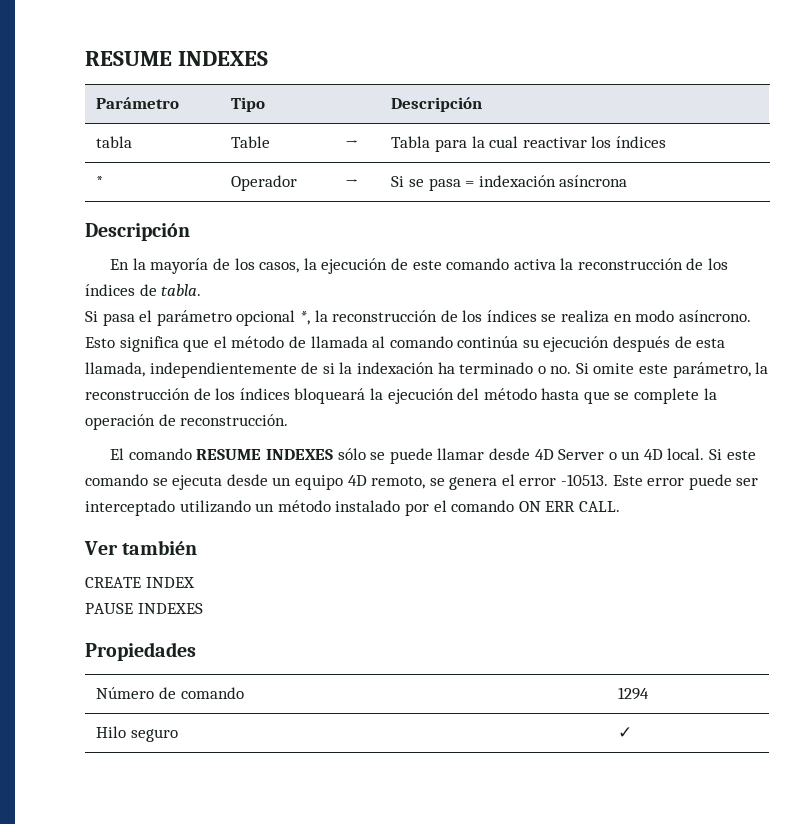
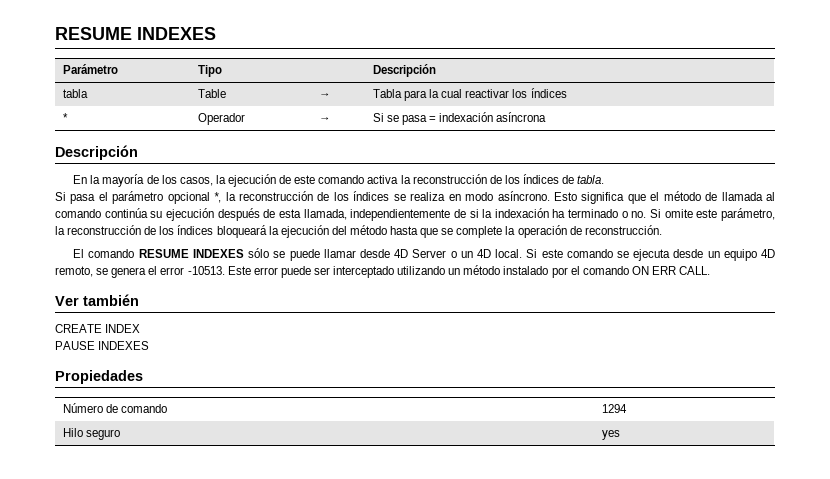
[618,727,633,738] ✓ -> [601,430,620,440] yes

